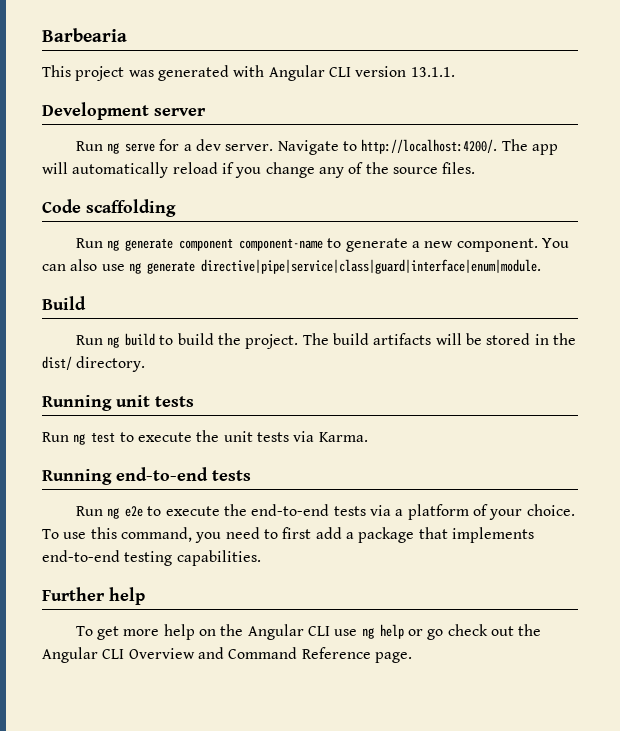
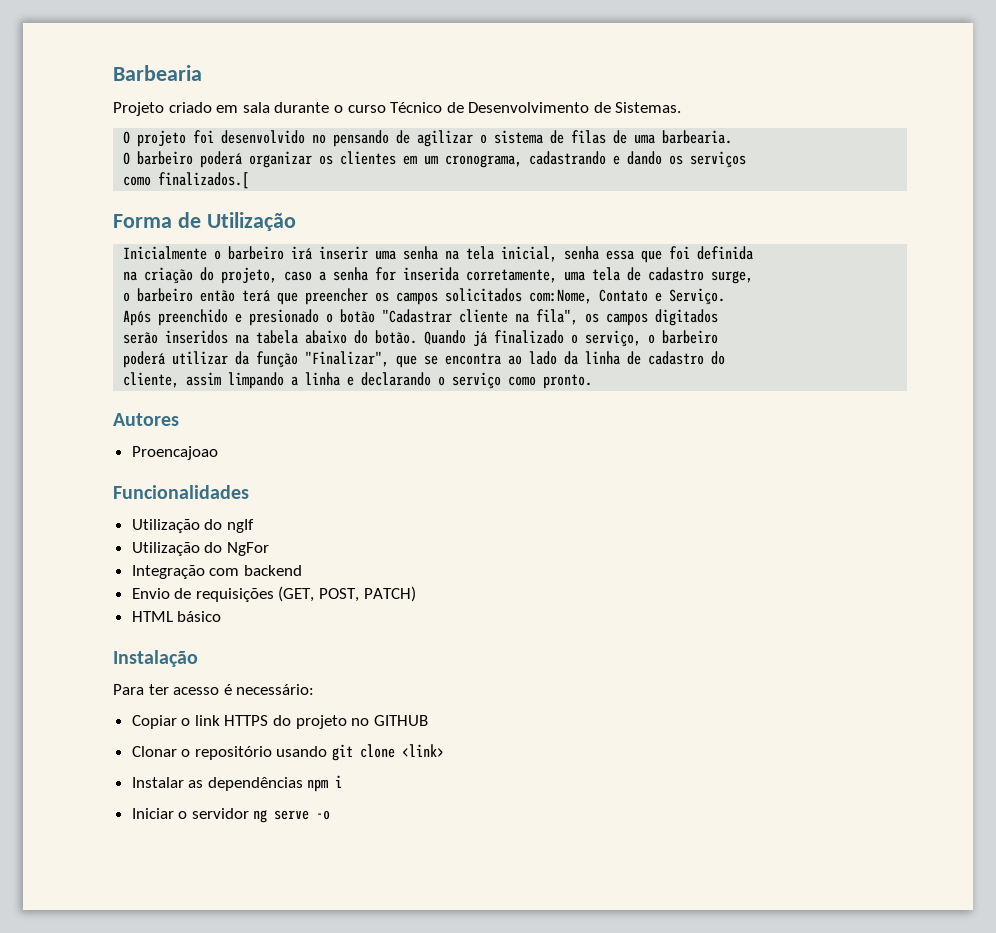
[42,65,455,81] [42,102,206,120] [75,139,558,155] [42,162,476,178] [42,199,176,217] [75,238,569,252] [42,259,541,274] [42,296,86,310] [75,333,576,349] [42,356,146,372] [42,395,194,411] [42,430,368,445] [42,467,251,485] [75,504,575,520] [42,527,534,543] [42,550,261,566] [42,587,145,605] [75,624,542,640] [42,647,412,663] This project was generated with Angular CLI version 13.1.1. // Development server // Run ng serve for a dev server. Navigate to http://localhost:4200/. The app will automatically reload if you change any of the source files. // Code scaffolding // Run ng generate component component-name to generate a new component. You can also use ng generate directive|pipe|service|class|guard|interface|enum|module. // Build // Run ng build to build the project. The build artifacts will be stored in the dist/ directory. // Running unit tests // Run ng test to execute the unit tests via Karma. // Running end-to-end tests // Run ng e2e to execute the end-to-end tests via a platform of your choice. To use this command, you need to first add a package that implements end-to-end testing capabilities. // Further help // To get more help on the Angular CLI use ng help or go check out the Angular CLI Overview and Command Reference page. -> [113,102,682,116] [123,130,733,147] [123,151,747,168] [123,172,250,189] [113,212,296,231] [123,246,754,263] [123,267,754,284] [123,288,726,305] [123,309,719,326] [123,330,719,347] [123,351,726,368] [123,372,593,389] [113,413,179,426] [131,446,218,460] [113,485,249,499] [131,519,254,533] [131,542,269,556] [131,565,302,579] [131,586,416,602] [131,611,222,622] [113,650,198,667] [113,684,315,695] [131,715,428,729] [131,744,445,761] [131,775,343,792] [131,808,331,823] Projeto criado em sala durante o curso Técnico de Desenvolvimento de Sistemas. // O projeto foi desenvolvido no pensando de agilizar o sistema de filas de uma barbearia. // O barbeiro poderá organizar os clientes em um cronograma, cadastrando e dando os serviços // como finalizados.[ // Forma de Utilização // Inicialmente o barbeiro irá inserir uma senha na tela inicial, senha essa que foi definida // na criação do projeto, caso a senha for inserida corretamente, uma tela de cadastro surge, // o barbeiro então terá que preencher os campos solicitados com:Nome, Contato e Serviço. // Após preenchido e presionado o botão "Cadastrar cliente na fila", os campos digitados // serão inseridos na tabela abaixo do botão. Quando já finalizado o serviço, o barbeiro // poderá utilizar da função "Finalizar", que se encontra ao lado da linha de cadastro do // cliente, assim limpando a linha e declarando o serviço como pronto. // Autores // Proencajoao // Funcionalidades // Utilização do ngIf // Utilização do NgFor // Integração com backend // Envio de requisições (GET, POST, PATCH) // HTML básico // Instalação // Para ter acesso é necessário: // Copiar o link HTTPS do projeto no GITHUB // Clonar o repositório usando git clone <link> // Instalar as dependências npm i // Iniciar o servidor ng serve -o

